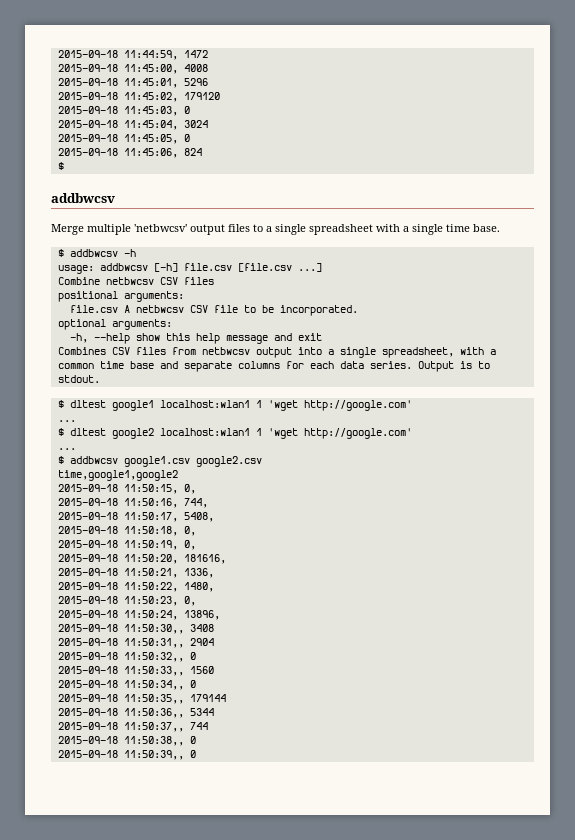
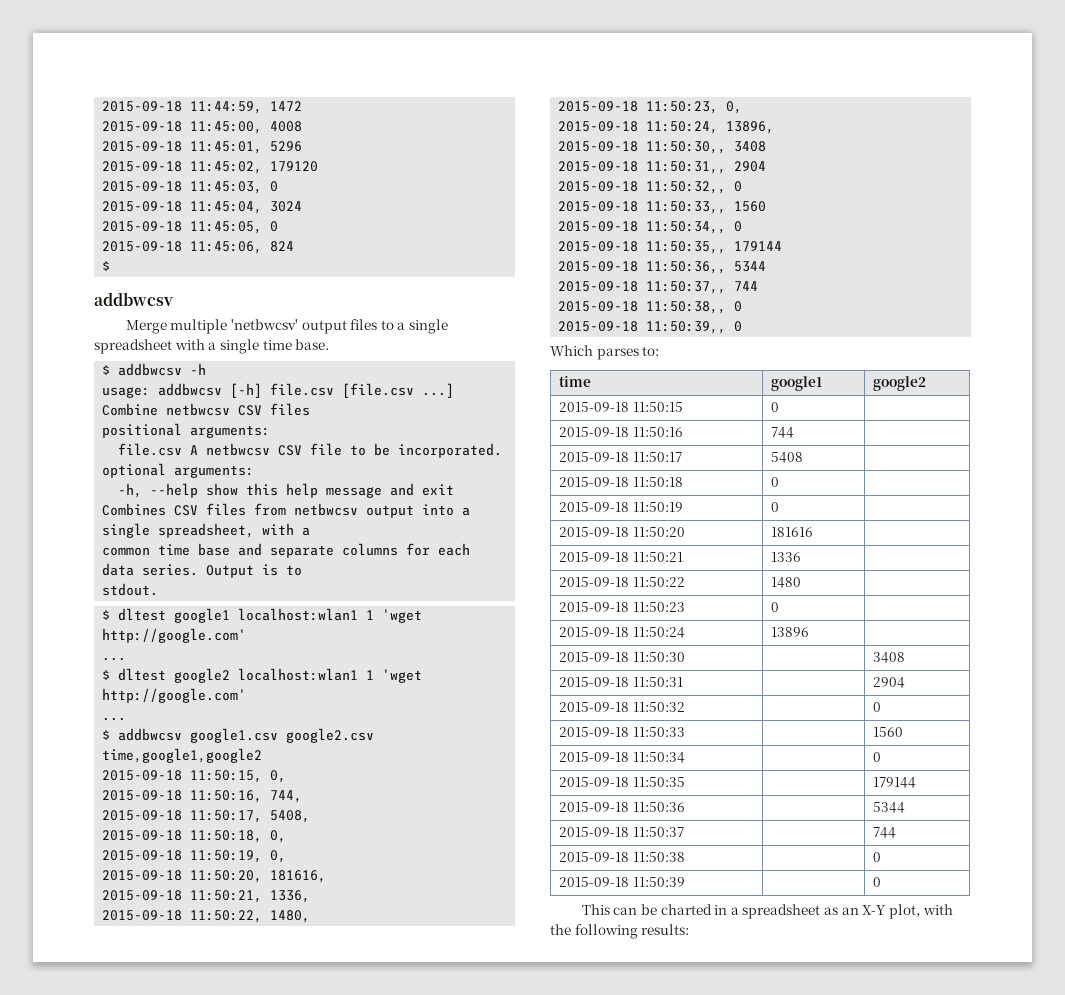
(196, 754) none -> [550,345,660,360] [558,376,591,387] [770,376,822,391] [872,376,926,391] [558,402,683,412] [770,402,779,412] [558,427,683,437] [770,427,794,438] [558,452,682,462] [770,452,803,463] [558,477,683,487] [770,477,779,487] [558,502,683,512] [770,502,779,512] [558,527,685,537] [770,527,813,537] [558,552,683,562] [770,552,801,562] [558,577,685,587] [770,577,801,588] [558,602,685,612] [770,602,779,612] [558,627,685,638] [770,627,809,637] [558,652,685,662] [872,652,905,663] [558,677,683,687] [872,677,905,688] [558,702,685,712] [872,702,881,712] [558,727,685,737] [872,727,903,737] [558,752,685,763] [872,752,881,762] [558,777,685,787] [872,777,916,788] [558,802,685,812] [872,802,905,813] [558,827,684,837] [872,827,896,838] [558,852,685,862] [872,852,881,862] [558,877,685,887] [872,877,881,887] [581,904,953,919] [550,924,690,939] // Which parses to: // time | google1 | google2 // 2015-09-18 11:50:15 | 0 | // 2015-09-18 11:50:16 | 744 | // 2015-09-18 11:50:17 | 5408 | // 2015-09-18 11:50:18 | 0 | // 2015-09-18 11:50:19 | 0 | // 2015-09-18 11:50:20 | 181616 | // 2015-09-18 11:50:21 | 1336 | // 2015-09-18 11:50:22 | 1480 | // 2015-09-18 11:50:23 | 0 | // 2015-09-18 11:50:24 | 13896 | // 2015-09-18 11:50:30 | | 3408 // 2015-09-18 11:50:31 | | 2904 // 2015-09-18 11:50:32 | | 0 // 2015-09-18 11:50:33 | | 1560 // 2015-09-18 11:50:34 | | 0 // 2015-09-18 11:50:35 | | 179144 // 2015-09-18 11:50:36 | | 5344 // 2015-09-18 11:50:37 | | 744 // 2015-09-18 11:50:38 | | 0 // 2015-09-18 11:50:39 | | 0 // This can be charted in a spreadsheet as an X-Y plot, with the following results:

